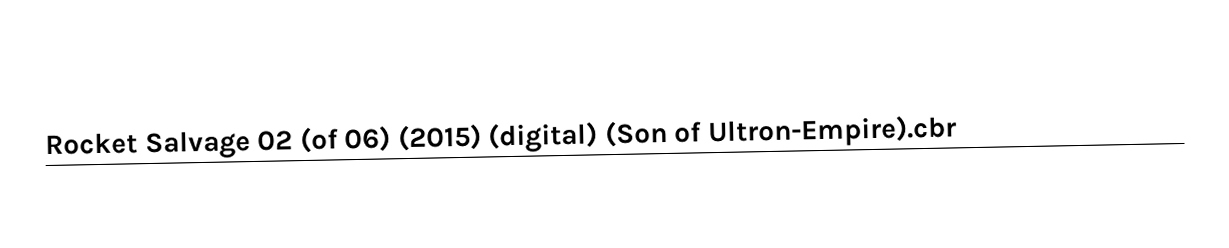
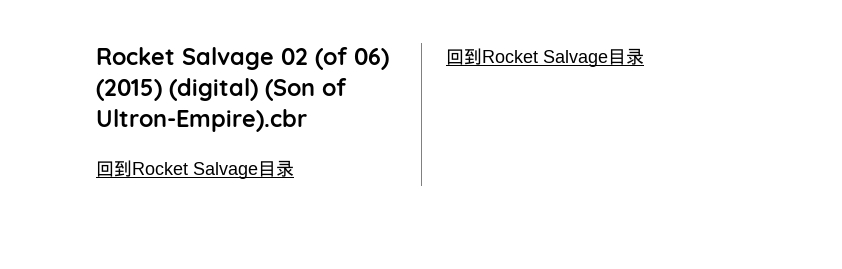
(958, 131) none -> [96,160,294,179] [446,48,644,67] // 回到Rocket Salvage目录 // 回到Rocket Salvage目录

